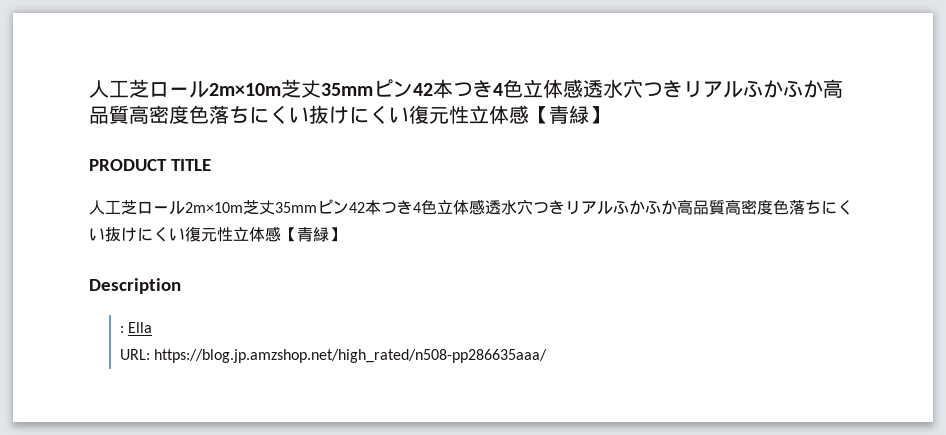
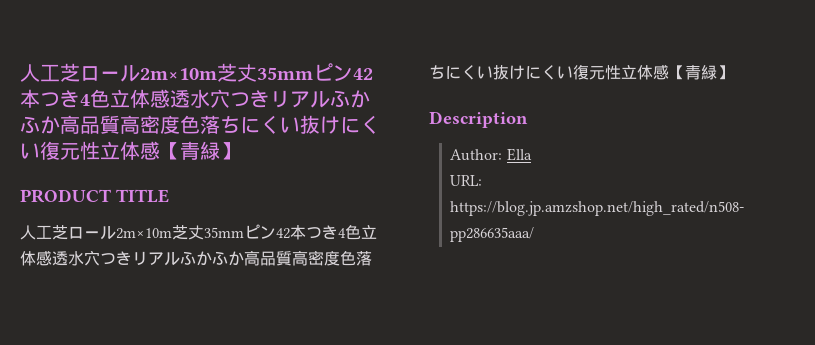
[120,326,125,333] : -> [450,149,503,161] Author:

